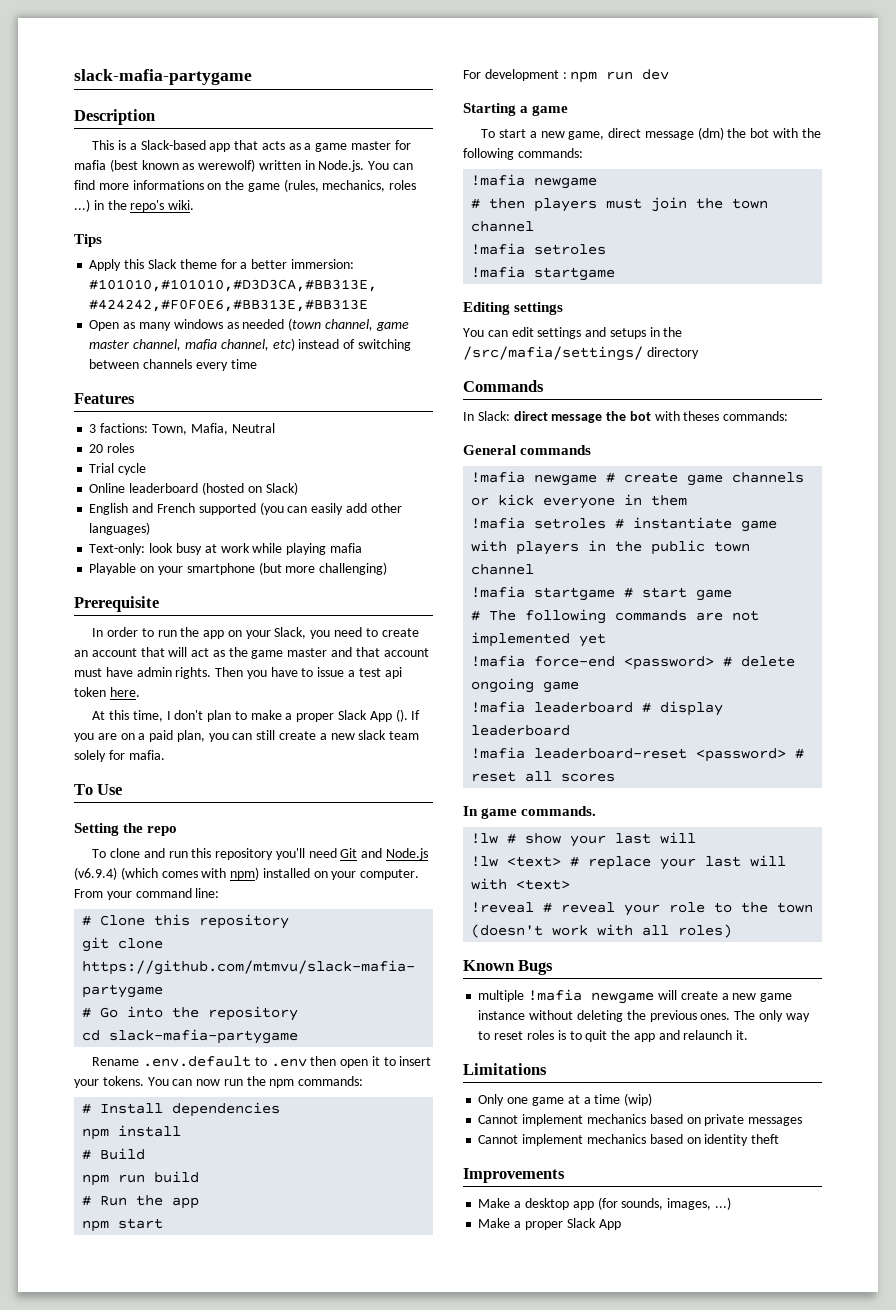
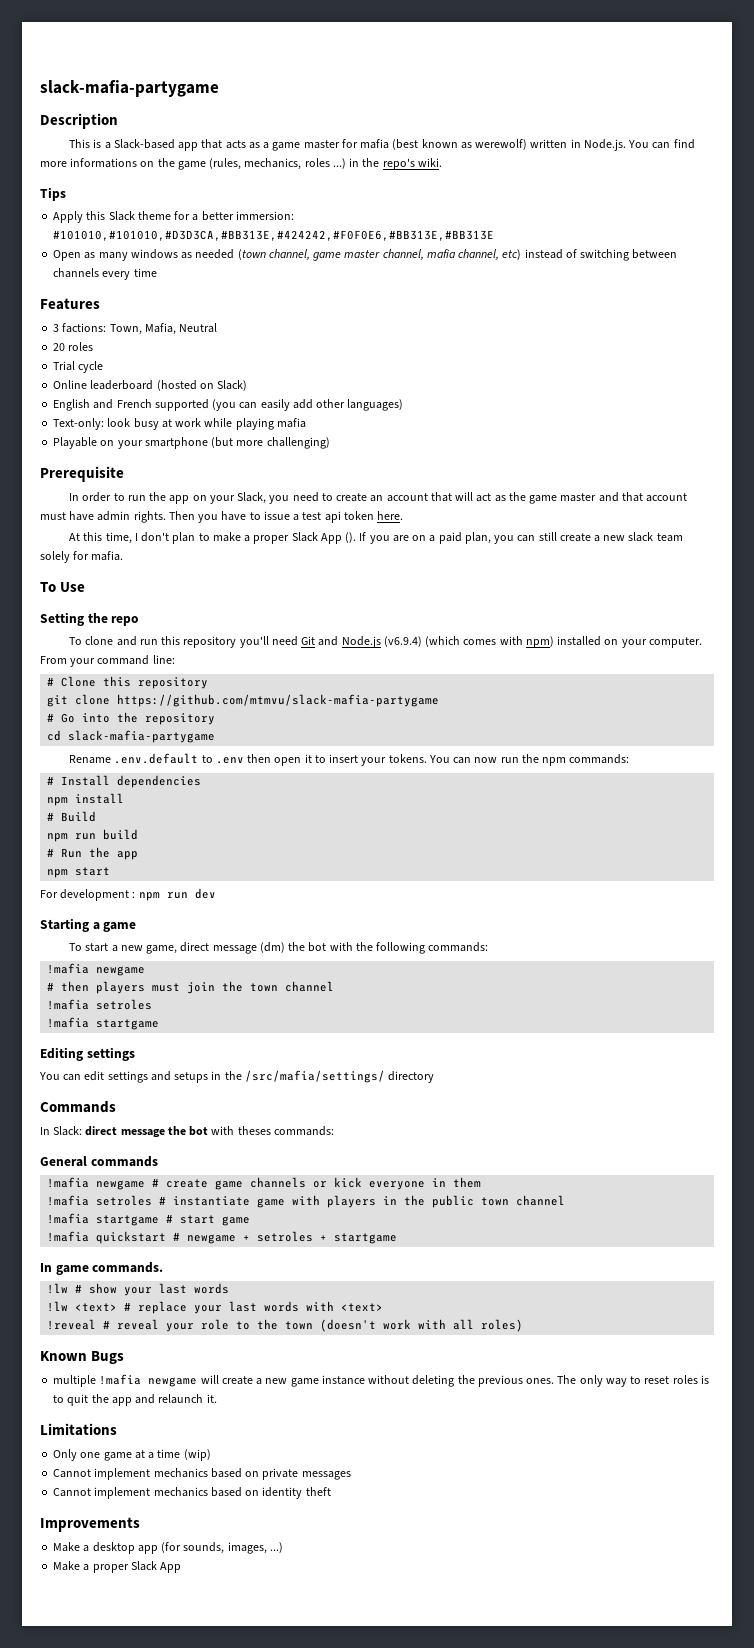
[471,609,760,624] [471,632,607,647] [471,655,796,670] [471,678,580,693] [471,701,724,716] [471,725,571,736] [471,747,805,762] [471,771,616,782] # The following commands are not implemented yet // !mafia force-end <password> # delete ongoing game // !mafia leaderboard # display leaderboard // !mafia leaderboard-reset <password> # reset all scores -> [47,1231,398,1244] !mafia quickstart # newgame + setroles + startgame
[660,832,697,844] will -> [194,1283,230,1294] words
[750,855,787,867] will -> [264,1301,300,1312] words

